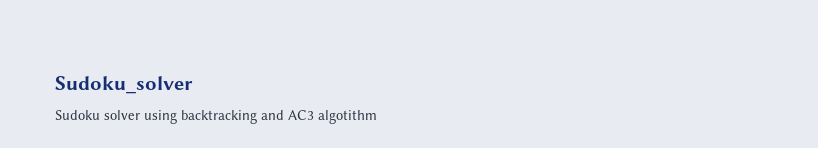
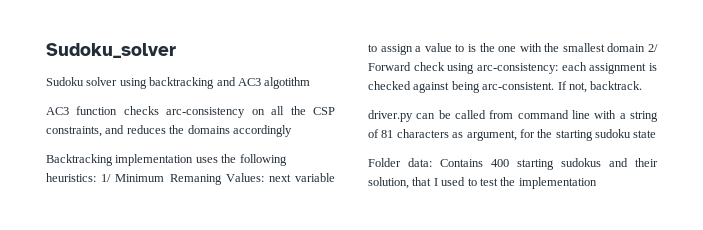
(377, 117) none -> [46,106,335,118] [46,125,292,137] [46,154,287,166] [46,173,335,185] [368,43,658,55] [368,62,657,74] [368,81,643,93] [368,110,658,122] [368,129,657,141] [368,158,658,170] [368,177,597,189] // AC3 function checks arc-consistency on all the CSP constraints, and reduces the domains accordingly // Backtracking implementation uses the following heuristics: 1/ Minimum Remaning Values: next variable to assign a value to is the one with the smallest domain 2/ Forward check using arc-consistency: each assignment is checked against being arc-consistent. If not, backtrack. // driver.py can be called from command line with a string of 81 characters as argument, for the starting sudoku state // Folder data: Contains 400 starting sudokus and their solution, that I used to test the implementation

